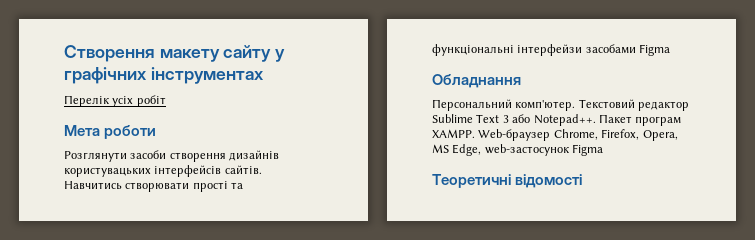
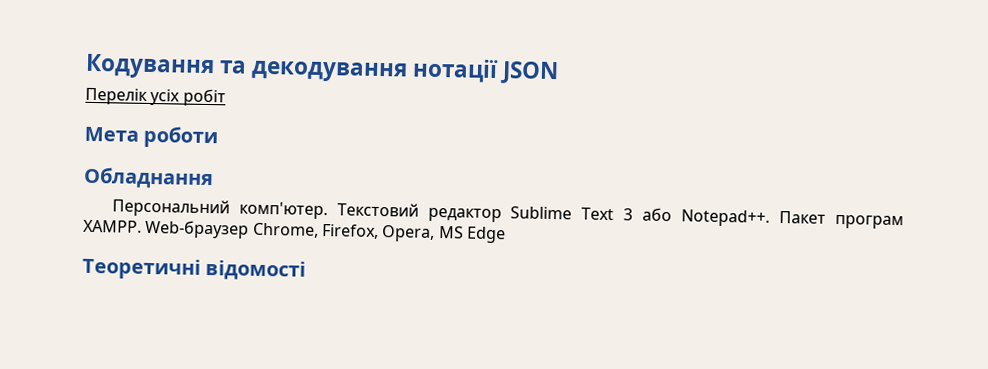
[64,45,286,62] [64,67,264,84] Створення макету сайту у графічних інструментах -> [85,53,560,85] Кодування та декодування нотації JSON
[64,150,280,162] [64,165,262,177] [64,181,244,192] [432,44,671,56] // Розглянути засоби створення дизайнів користувацьких інтерфейсів сайтів. Навчитись створювати прості та функціональні інтерфейзи засобами Figma -> (219, 137) none
[452,144,604,156] Edge, web-застосунок Figma -> [465,226,506,244] Edge

